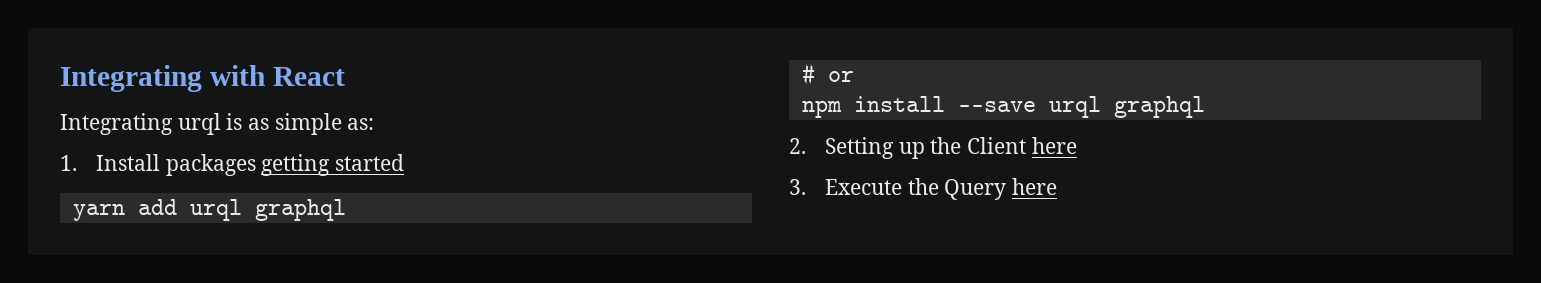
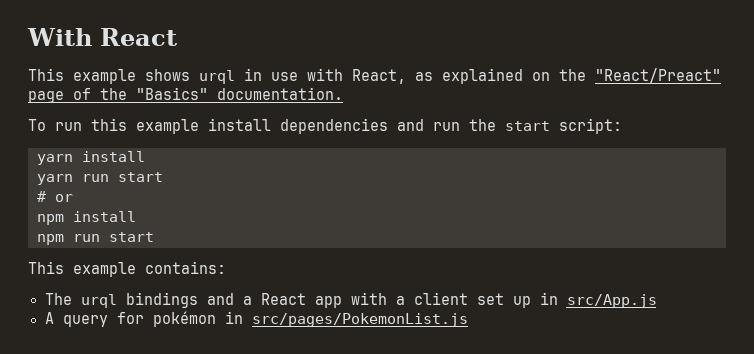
[60,65,265,92] Integrating with -> [27,28,92,46] With
[60,113,375,135] [60,154,405,176] [72,199,346,221] [801,63,854,85] [801,96,1205,118] [789,137,1077,159] [789,178,1058,200] Integrating urql is as simple as: // 1. Install packages getting started // yarn add urql graphql // # or // npm install --save urql graphql // 2. Setting up the Client here // 3. Execute the Query here -> [28,68,721,84] [28,87,343,103] [28,118,622,134] [37,151,145,165] [37,172,163,185] [37,191,73,202] [37,211,136,225] [37,232,154,245] [28,261,226,277] [44,292,657,308] [44,311,468,327] This example shows urql in use with React, as explained on the "React/Preact" page of the "Basics" documentation. // To run this example install dependencies and run the start script: // yarn install // yarn run start // # or // npm install // npm run start // This example contains: // The urql bindings and a React app with a client set up in src/App.js // A query for pokémon in src/pages/PokemonList.js

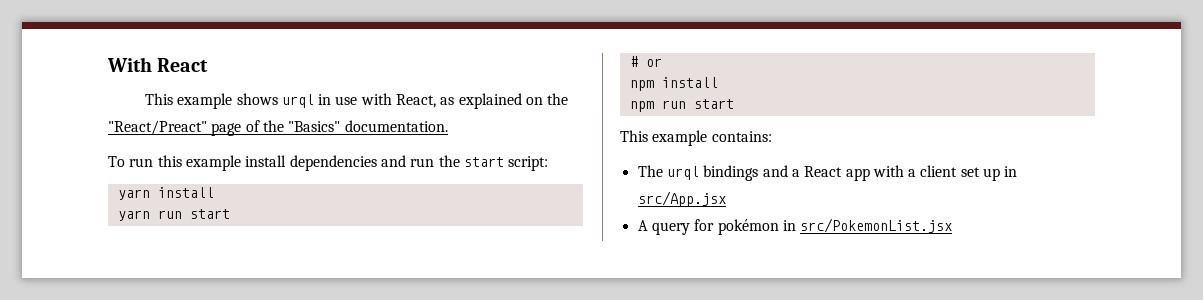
[566,294,657,308] src/App.js -> [637,191,726,207] src/App.jsx
[251,313,468,327] src/pages/PokemonList.js -> [800,218,953,233] src/PokemonList.jsx

